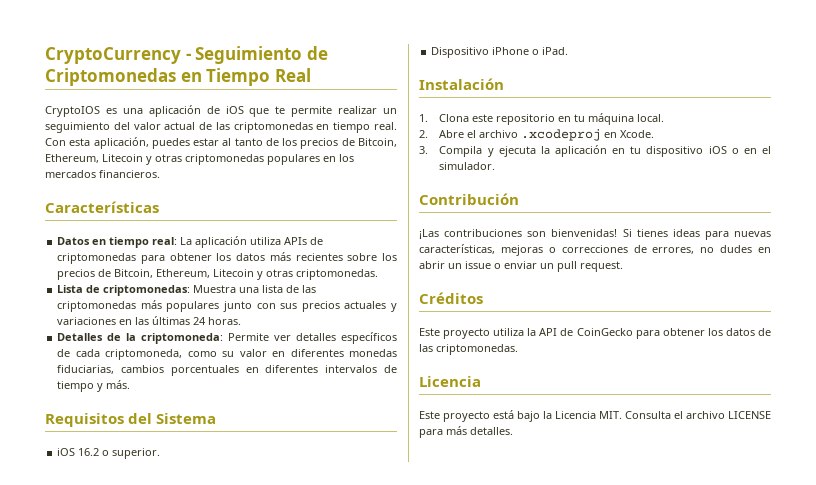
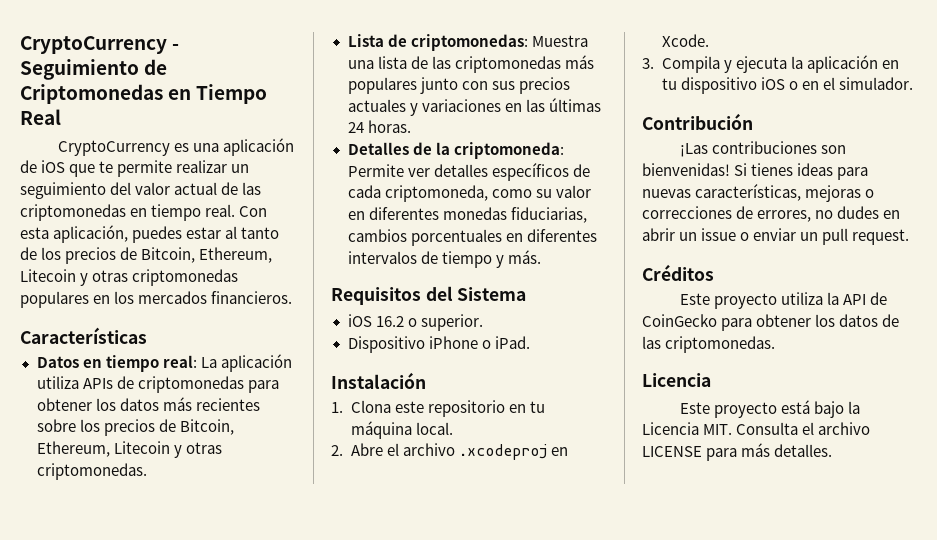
[45,106,100,117] CryptoIOS -> [57,140,170,156] CryptoCurrency

